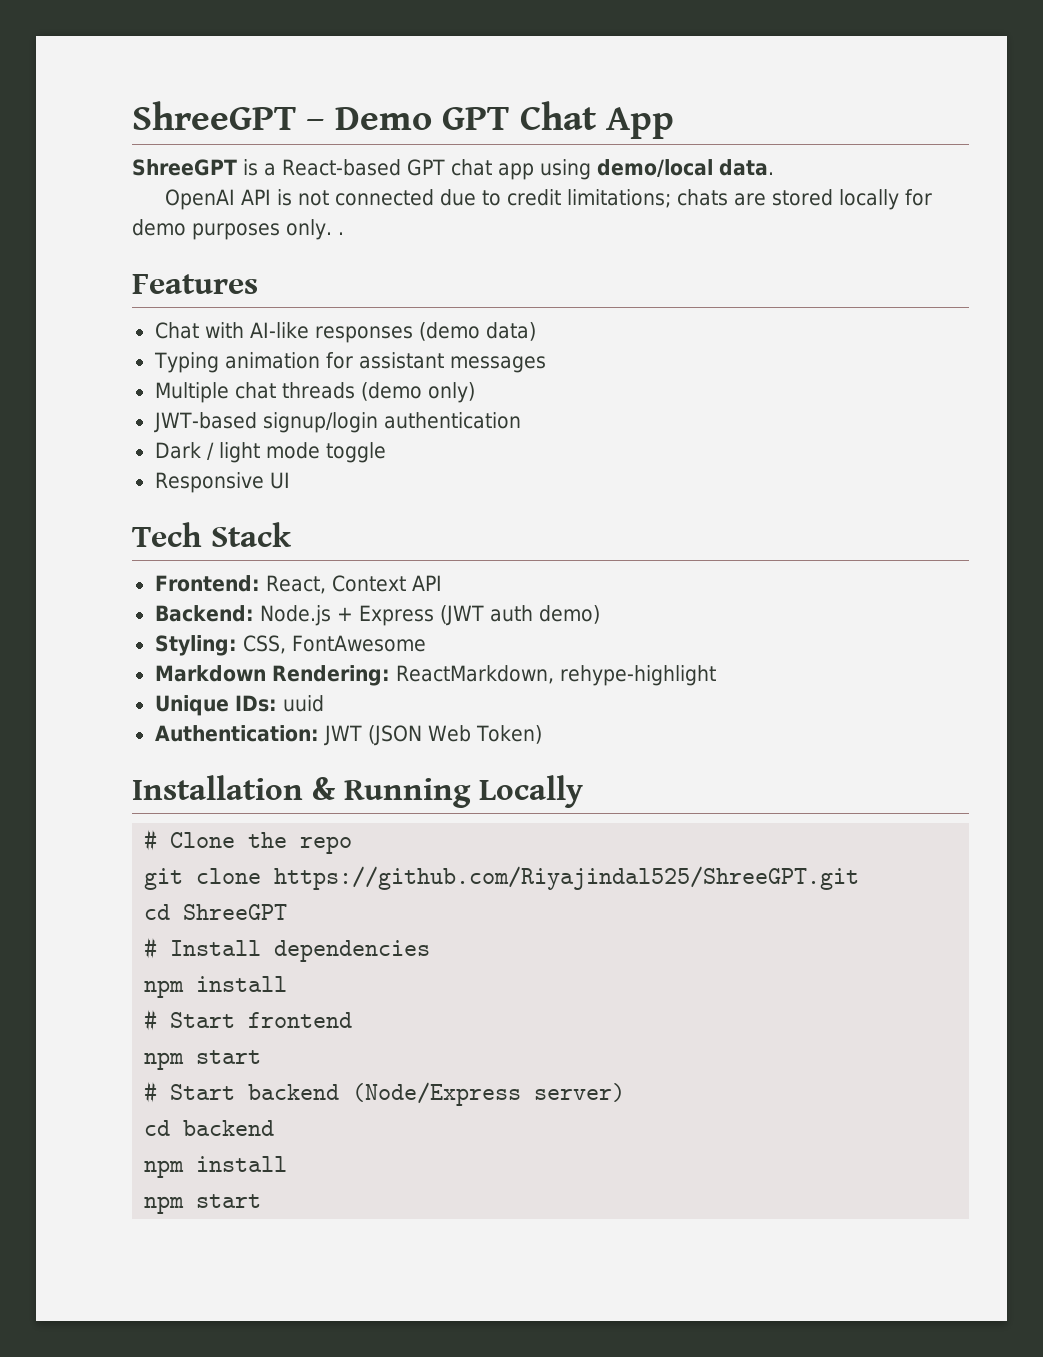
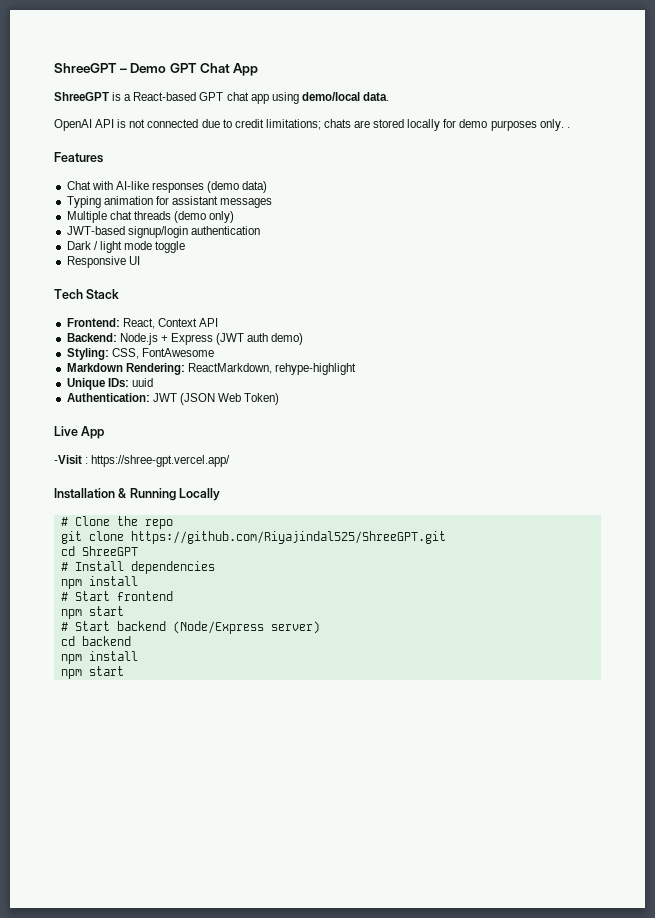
(543, 734) none -> [54,426,105,439] [54,455,231,467] // Live App // -Visit : https://shree-gpt.vercel.app/

